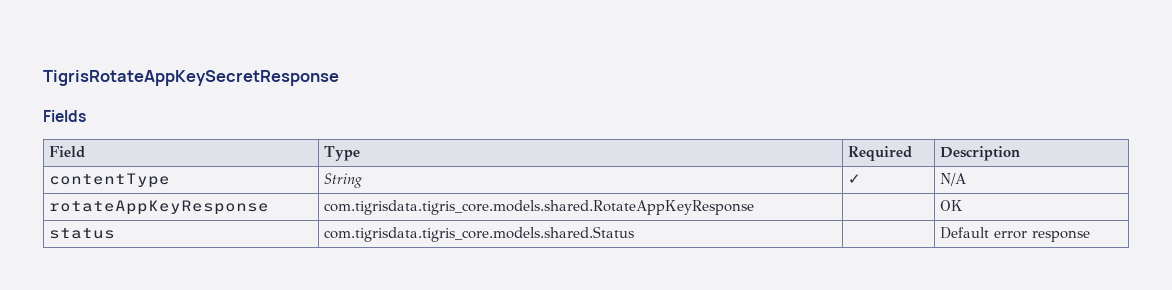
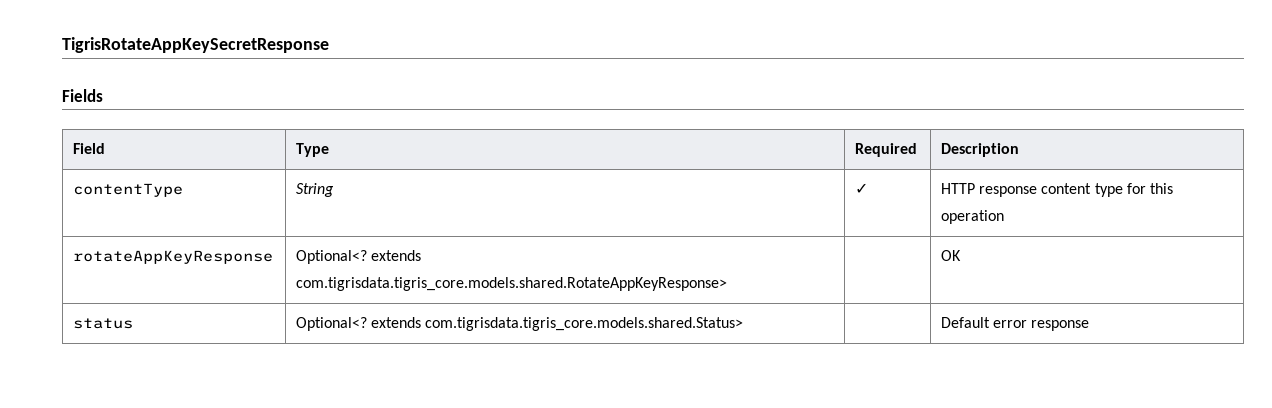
[940,173,967,186] [49,200,270,215] [324,200,755,215] N/A // rotateAppKeyResponse | com.tigrisdata.tigris_core.models.shared.RotateAppKeyResponse -> [941,183,1174,197] [941,210,1005,224] [73,250,274,264] [296,250,422,264] [296,277,728,291] HTTP response content type for this operation // rotateAppKeyResponse | Optional<? extends com.tigrisdata.tigris_core.models.shared.RotateAppKeyResponse>
[324,226,635,242] com.tigrisdata.tigris_core.models.shared.Status -> [296,317,744,331] Optional<? extends com.tigrisdata.tigris_core.models.shared.Status>

